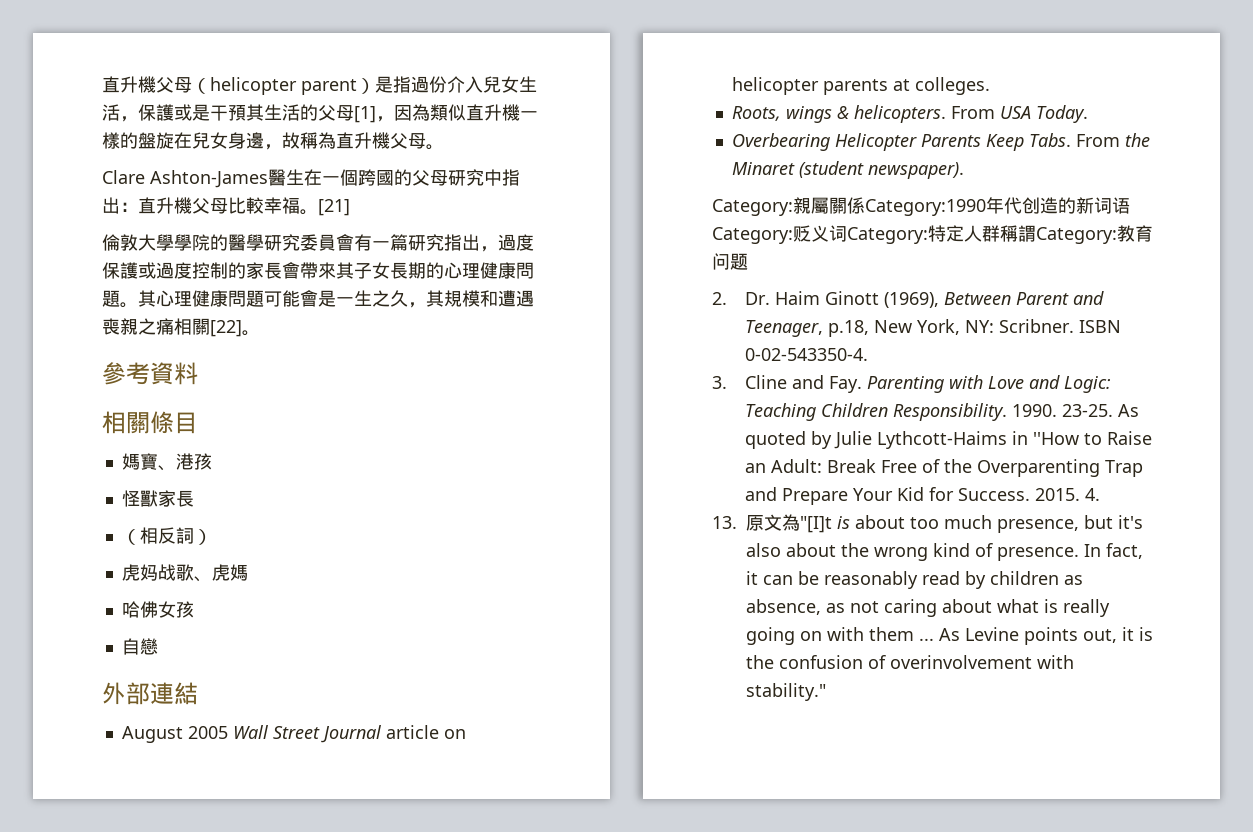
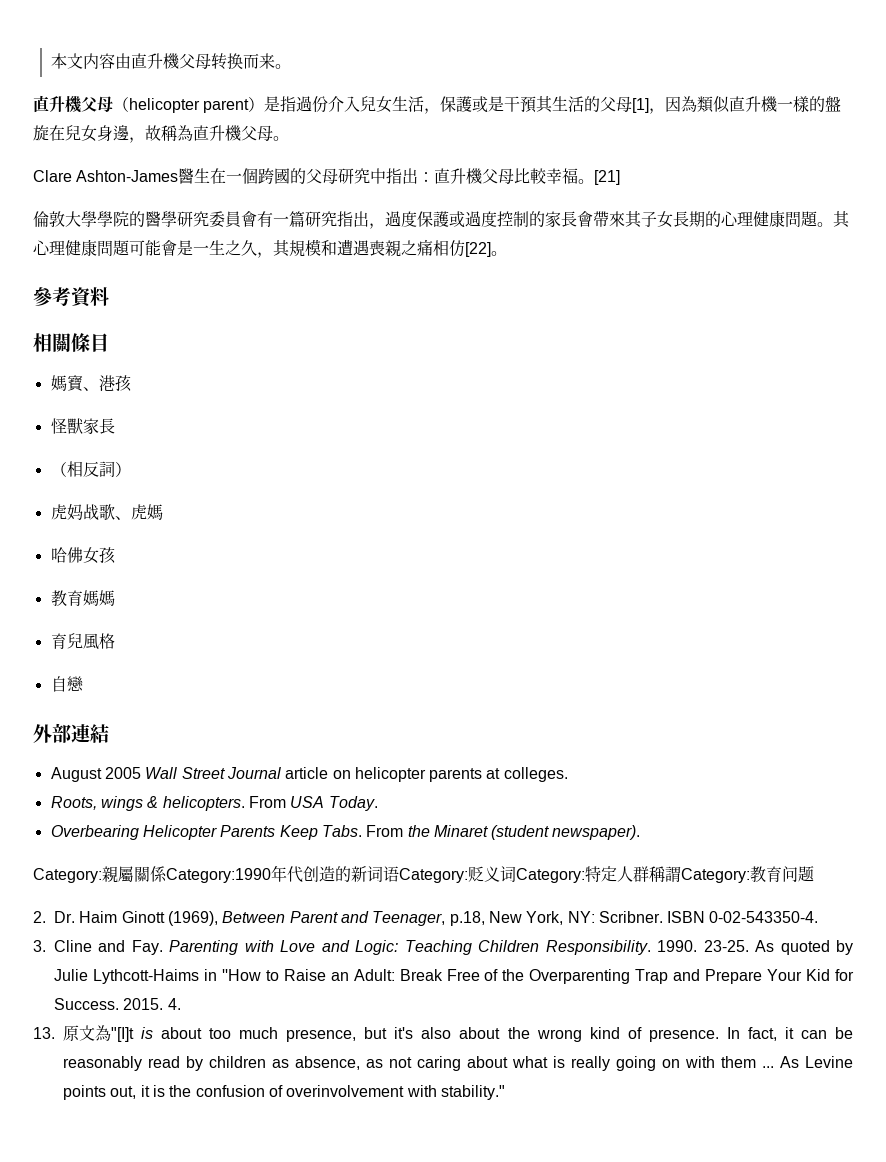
(102, 84) none -> [50,53,291,70] 本文内容由直升機父母转换而来。 //
[192,318,210,335] 關 -> [449,240,465,257] 仿
(194, 609) none -> [50,590,115,607] [50,633,115,650] // 教育媽媽 // 育兒風格

